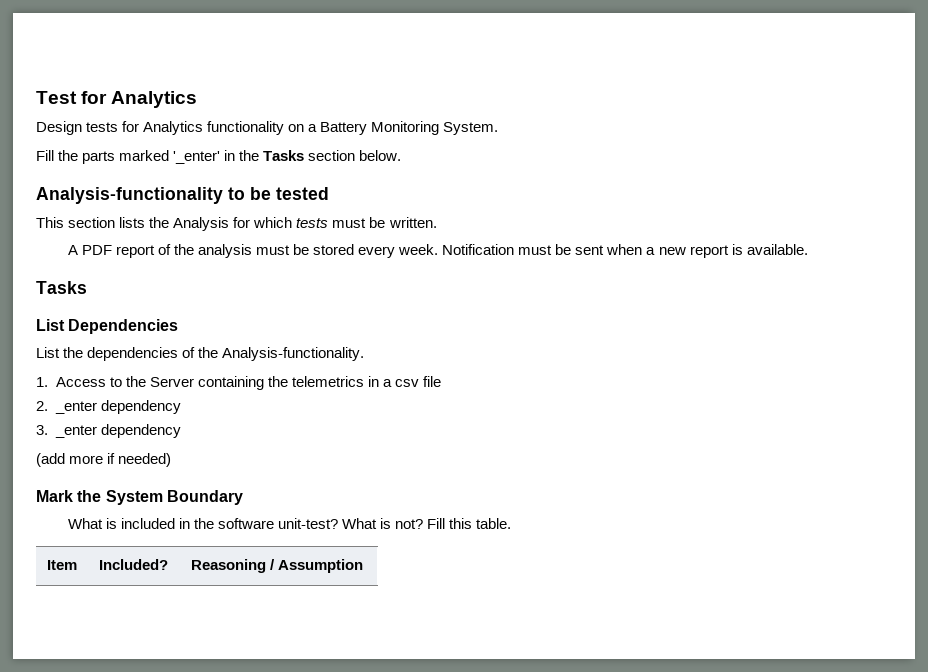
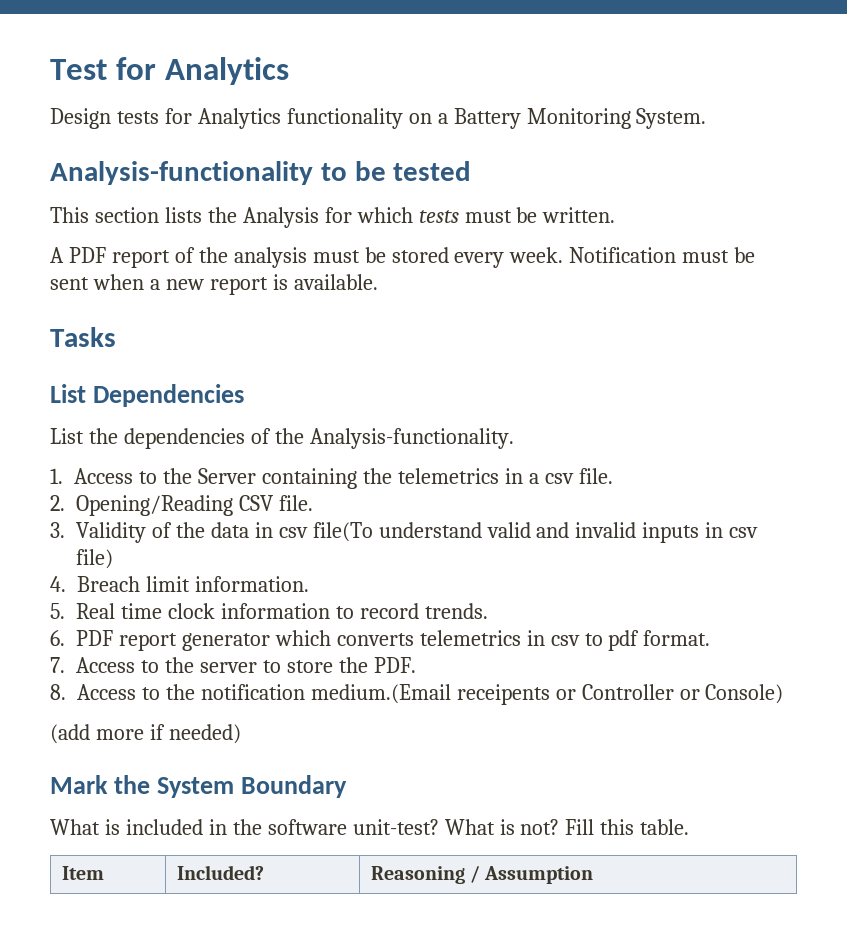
[36,150,402,164] // Fill the parts marked '_enter' in the Tasks section below. -> (707, 118) none
[423,376,442,387] file -> [578,468,613,484] file.
[54,400,181,414] [36,424,181,438] _enter dependency // 3. _enter dependency -> [76,495,313,516] [50,522,759,543] [76,549,113,569] [50,576,309,592] [50,603,488,619] [50,630,711,651] [50,657,416,673] [50,684,784,705] Opening/Reading CSV file. // 3. Validity of the data in csv file(To understand valid and invalid inputs in csv file) // 4. Breach limit information. // 5. Real time clock information to record trends. // 6. PDF report generator which converts telemetrics in csv to pdf format. // 7. Access to the server to store the PDF. // 8. Access to the notification medium.(Email receipents or Controller or Console)

